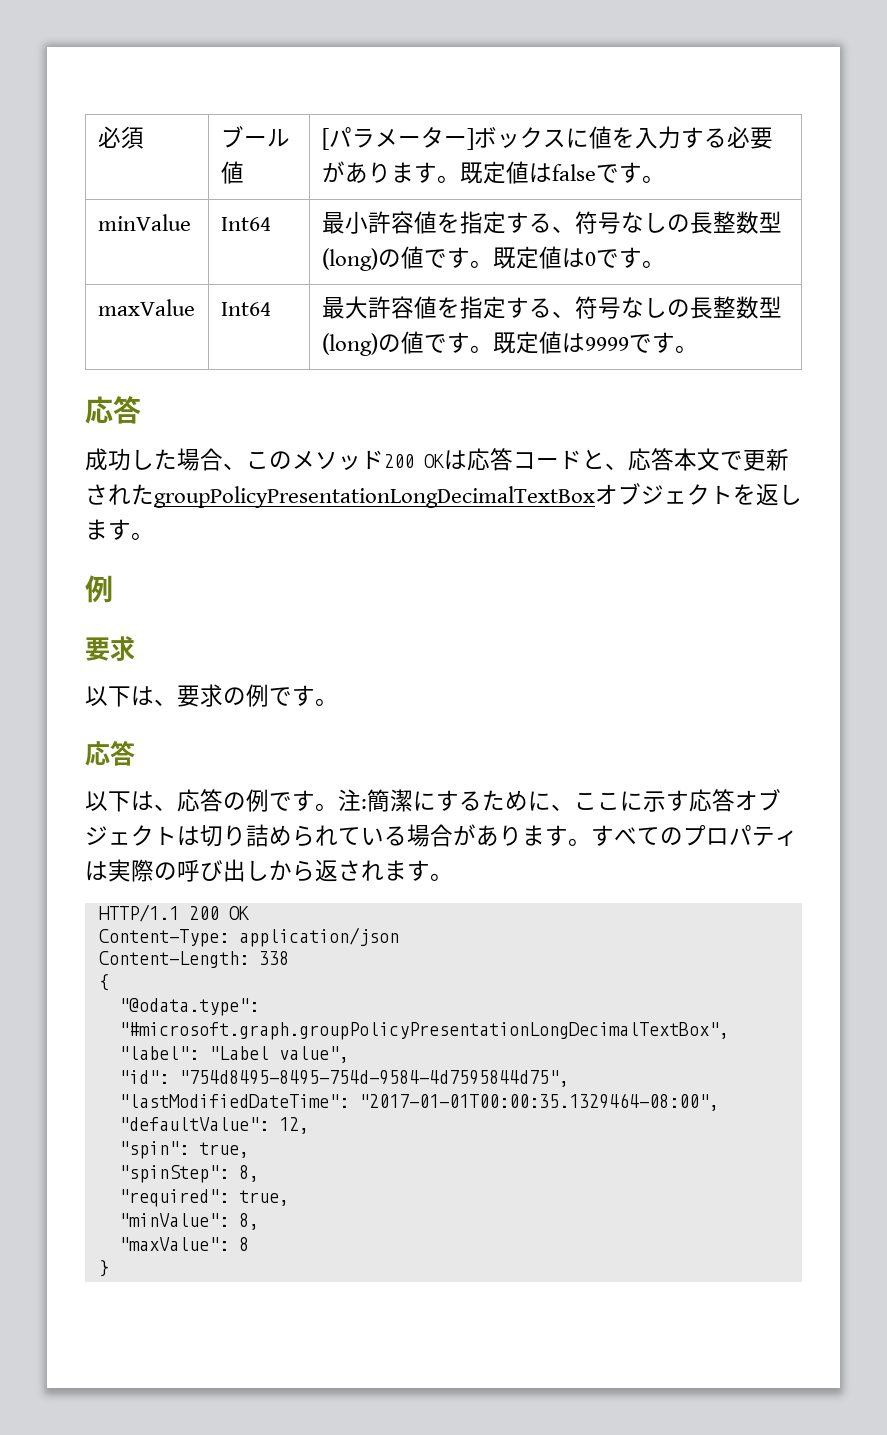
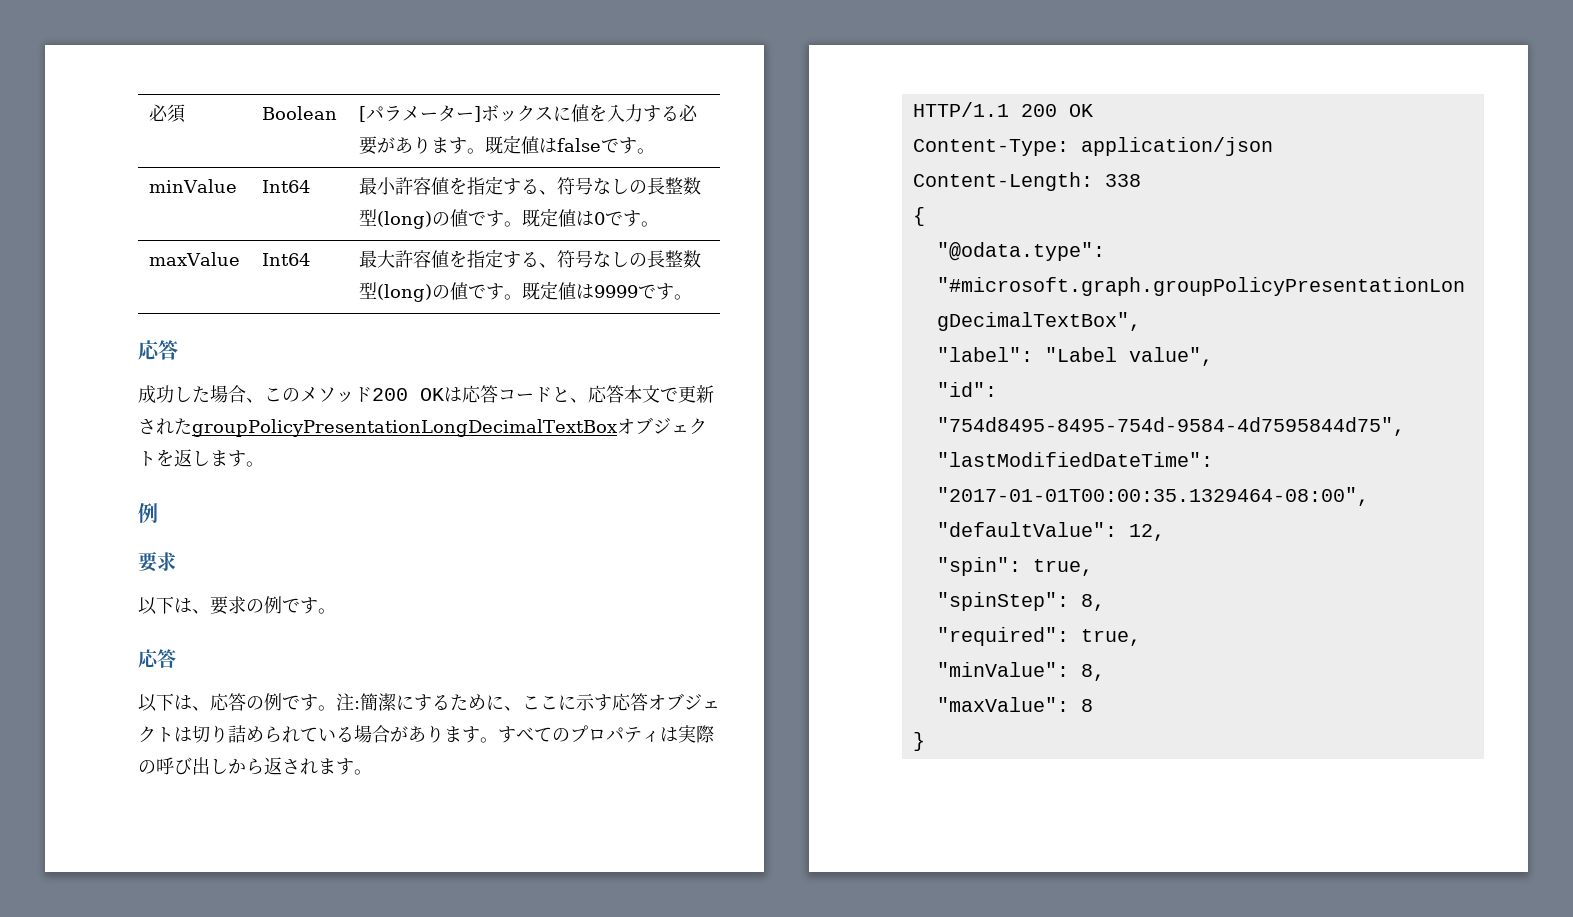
[220,126,290,148] [220,161,244,184] ブール値 -> [261,106,337,120] Boolean

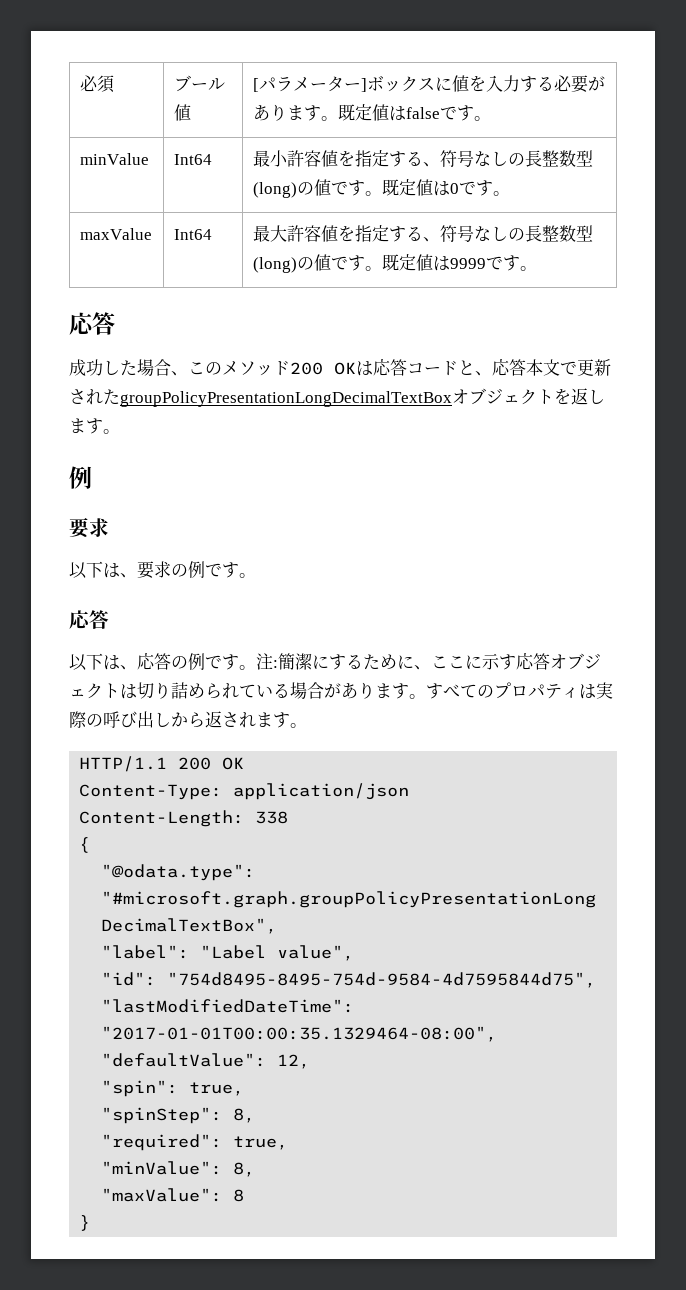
[261,106,337,120] Boolean -> [173,75,225,92] [173,104,191,121] ブール値

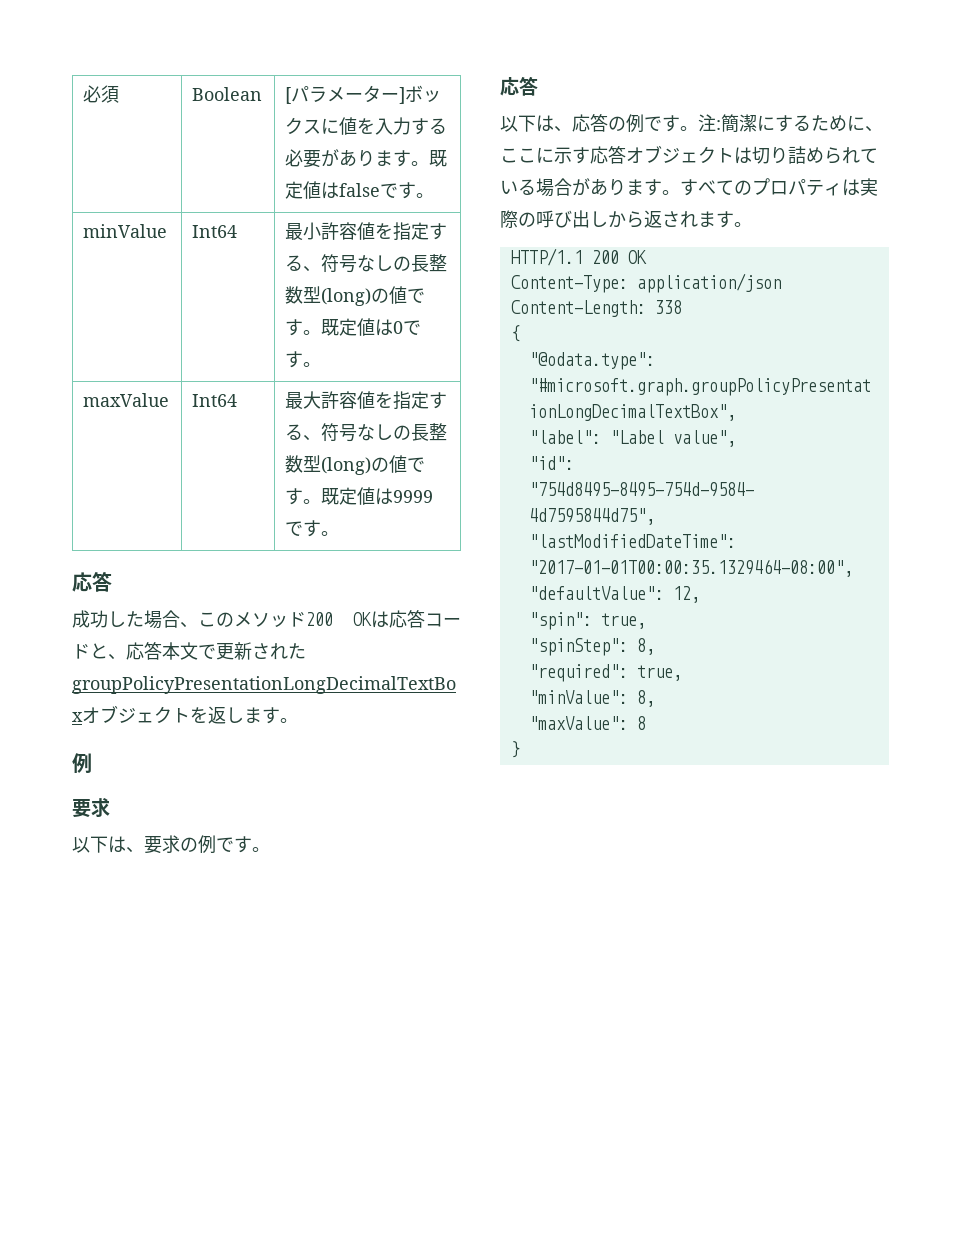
[173,75,225,92] [173,104,191,121] ブール値 -> [192,87,263,101] Boolean

